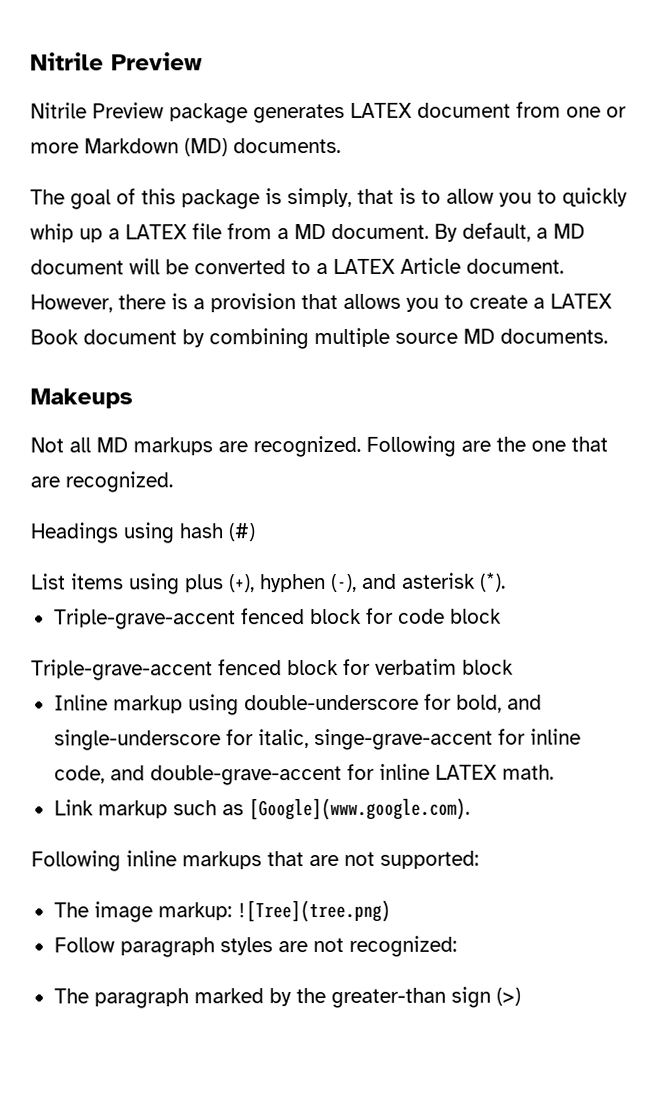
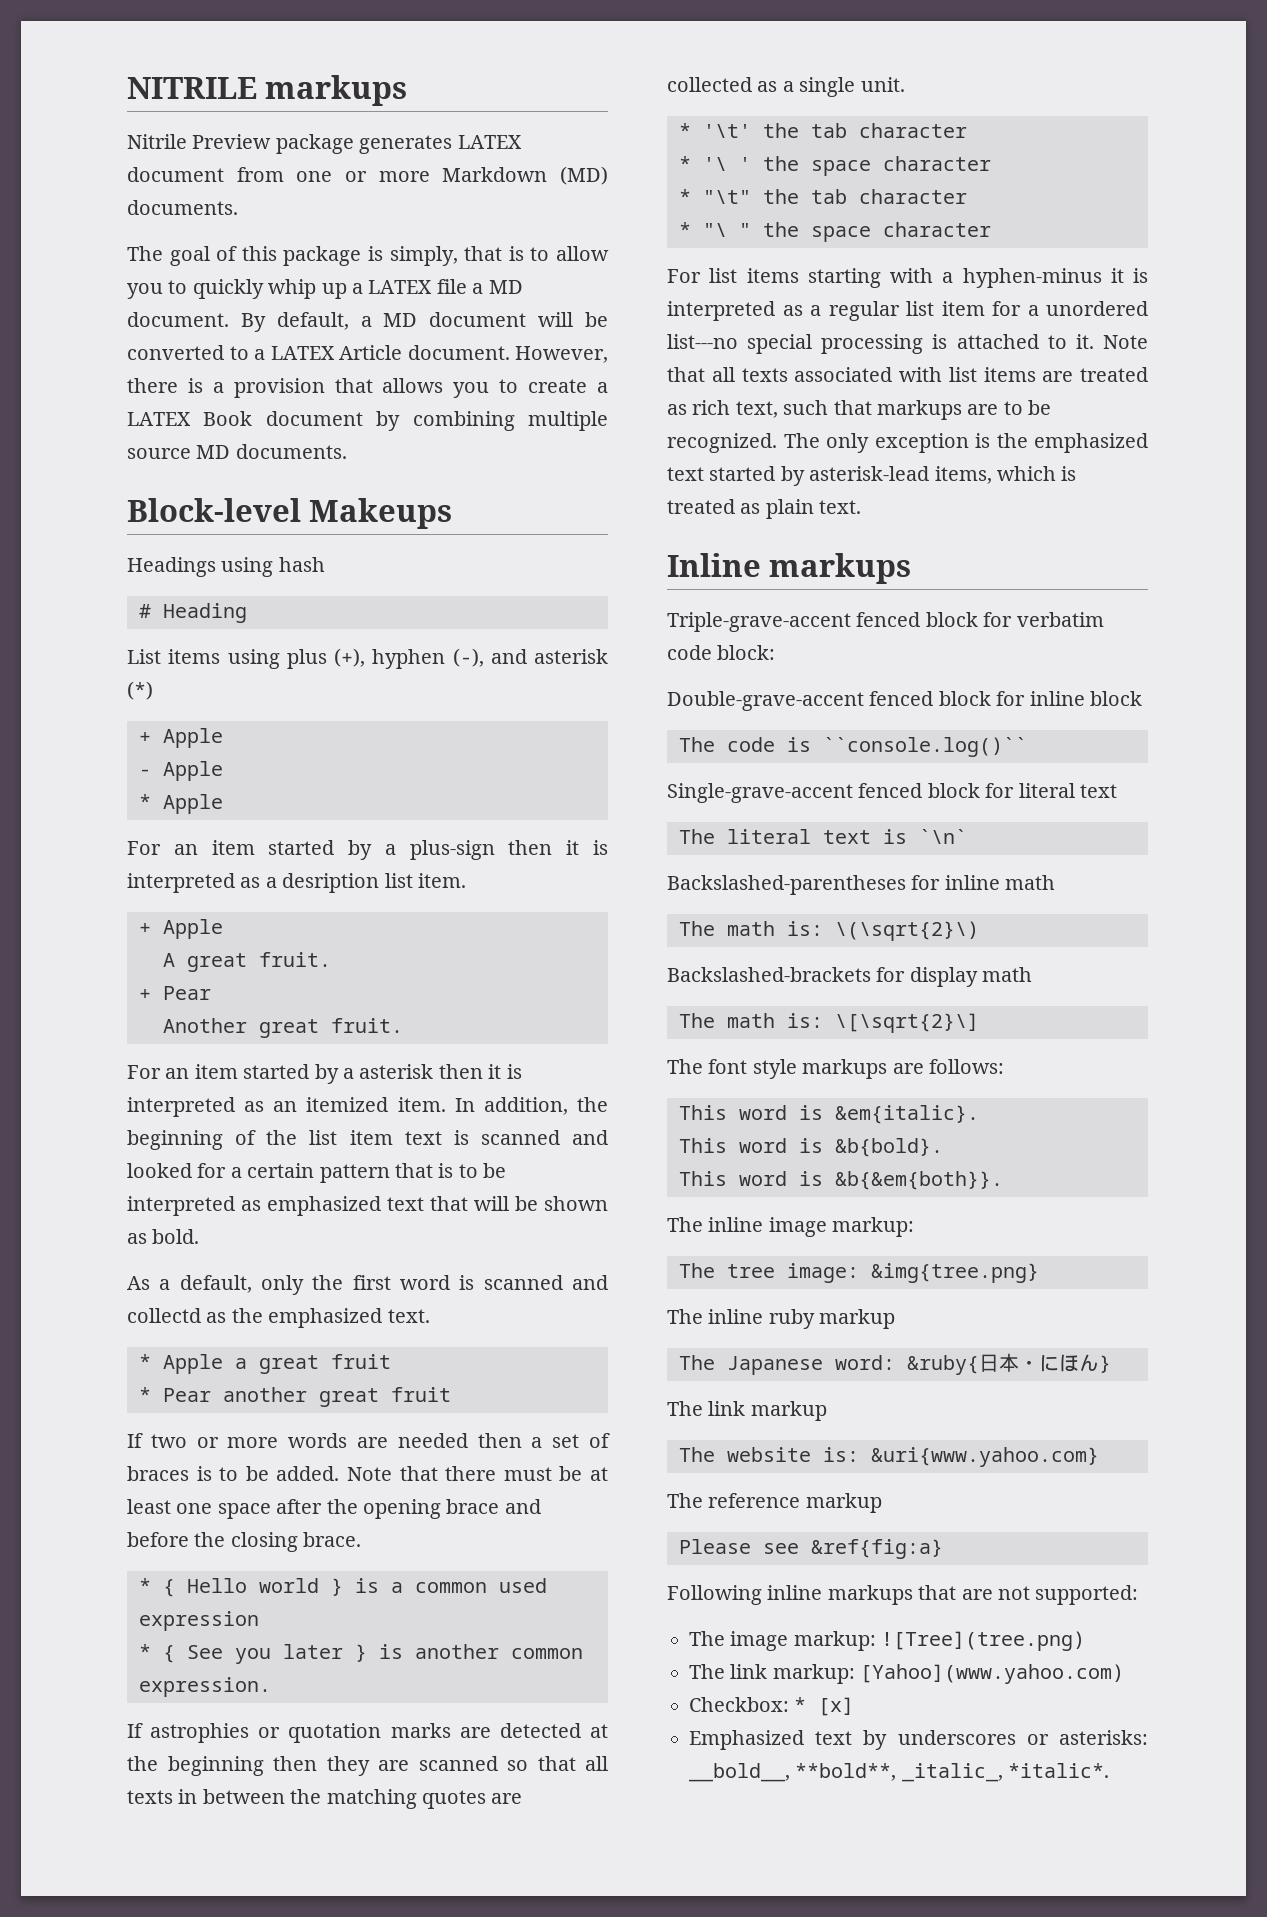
[30,52,203,71] Nitrile Preview -> [127,75,408,106] NITRILE markups
[227,223,272,240] from -> (467, 286) none
(608, 336) none -> [127,498,301,522] Block-level
[30,435,608,458] [30,471,173,493] // Not all MD markups are recognized. Following are the one that are recognized. -> (453, 513) none
[228,523,255,542] (#) -> [139,603,247,623] // # Heading
[480,572,506,592] [53,607,502,630] (*). // Triple-grave-accent fenced block for code block -> [127,681,153,700] [139,728,223,748] [139,761,223,781] [139,794,223,814] [127,840,608,860] [127,873,466,893] [139,919,223,939] [163,952,331,972] [139,986,211,1000] [163,1018,403,1038] [127,1064,522,1084] [127,1097,609,1117] [127,1130,608,1150] [127,1163,507,1183] [127,1196,608,1216] [127,1229,200,1244] [127,1275,608,1295] [127,1308,430,1328] [139,1354,391,1374] [139,1387,451,1407] [127,1433,610,1448] [127,1466,609,1481] [127,1499,541,1519] [127,1532,362,1552] [139,1578,547,1597] [139,1611,259,1631] [139,1644,583,1664] [139,1677,271,1697] [127,1723,608,1743] [127,1756,608,1776] [127,1789,523,1809] [667,77,905,97] [679,123,967,138] [679,156,991,176] [679,189,967,204] [679,222,991,242] [667,268,1148,288] [667,301,1148,321] [667,334,1148,354] [667,367,1148,382] [667,400,1052,420] [667,433,1148,453] [667,466,1077,486] [667,499,862,519] [667,553,912,584] (*) // + Apple // - Apple // * Apple // For an item started by a plus-sign then it is interpreted as a desription list item. // + Apple // A great fruit. // + Pear // Another great fruit. // For an item started by a asterisk then it is interpreted as an itemized item. In addition, the beginning of the list item text is scanned and looked for a certain pattern that is to be interpreted as emphasized text that will be shown as bold. // As a default, only the first word is scanned and collectd as the emphasized text. // * Apple a great fruit // * Pear another great fruit // If two or more words are needed then a set of braces is to be added. Note that there must be at least one space after the opening brace and before the closing brace. // * { Hello world } is a common used expression // * { See you later } is another common expression. // If astrophies or quotation marks are detected at the beginning then they are scanned so that all texts in between the matching quotes are collected as a single unit. // * '\t' the tab character // * '\ ' the space character // * "\t" the tab character // * "\ " the space character // For list items starting with a hyphen-minus it is interpreted as a regular list item for a unordered list---no special processing is attached to it. Note that all texts associated with list items are treated as rich text, such that markups are to be recognized. The only exception is the emphasized text started by asterisk-lead items, which is treated as plain text. // Inline markups
[462,659,514,675] [53,693,542,716] [53,728,581,751] [53,763,554,786] [53,797,470,821] block // Inline markup using double-underscore for bold, and single-underscore for italic, singe-grave-accent for inline code, and double-grave-accent for inline LATEX math. // Link markup such as [Google](www.google.com). -> [667,645,776,660] [667,691,1142,711] [679,737,1027,757] [667,783,1117,803] [679,829,967,844] [667,875,1056,895] [679,921,979,941] [667,967,1033,987] [679,1013,979,1033] [667,1059,1004,1079] [679,1105,979,1124] [679,1138,943,1157] [679,1171,1003,1190] [667,1217,915,1237] [679,1263,1039,1283] [667,1309,896,1329] [679,1353,1111,1375] [667,1401,827,1421] [679,1447,1099,1467] [667,1493,882,1513] [679,1539,943,1559] code block: // Double-grave-accent fenced block for inline block // The code is ``console.log()`` // Single-grave-accent fenced block for literal text // The literal text is `\n` // Backslashed-parentheses for inline math // The math is: \(\sqrt{2}\) // Backslashed-brackets for display math // The math is: \[\sqrt{2}\] // The font style markups are follows: // This word is &em{italic}. // This word is &b{bold}. // This word is &b{&em{both}}. // The inline image markup: // The tree image: &img{tree.png} // The inline ruby markup // The Japanese word: &ruby{日本・にほん} // The link markup // The website is: &uri{www.yahoo.com} // The reference markup // Please see &ref{fig:a}
[53,935,457,958] [53,986,521,1009] Follow paragraph styles are not recognized: // The paragraph marked by the greater-than sign (>) -> [689,1664,1125,1684] [689,1697,855,1716] [689,1730,1148,1750] [689,1763,1110,1782] The link markup: [Yahoo](www.yahoo.com) // Checkbox: * [x] // Emphasized text by underscores or asterisks: __bold__, **bold**, _italic_, *italic*.

